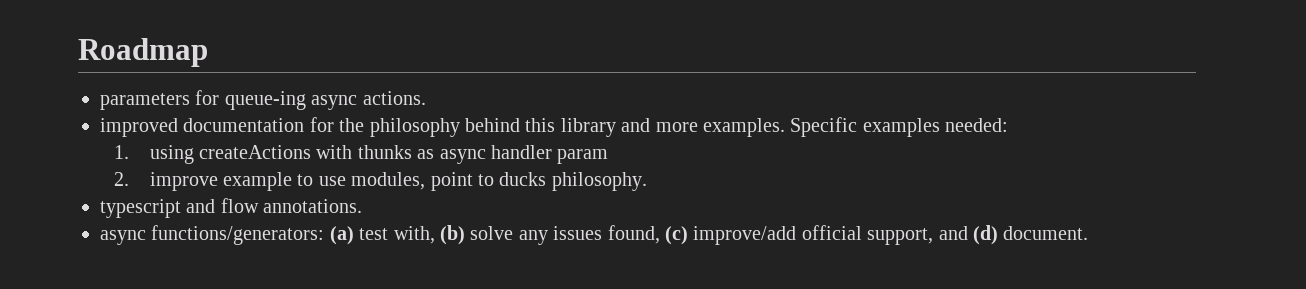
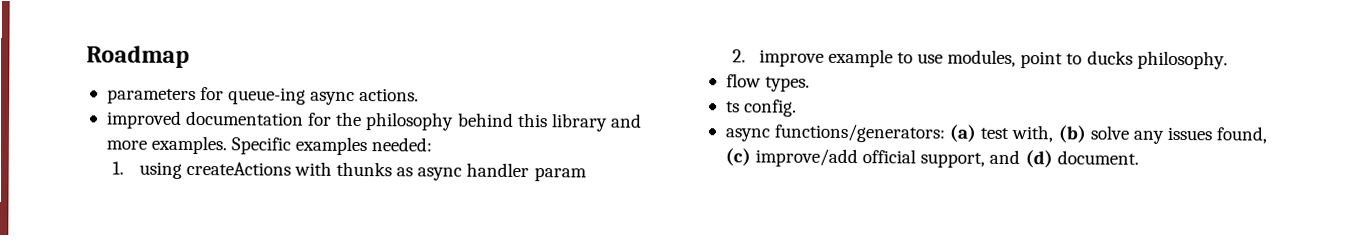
[100,198,363,218] typescript and flow annotations. -> [725,73,811,92] [725,99,798,117] flow types. // ts config.

